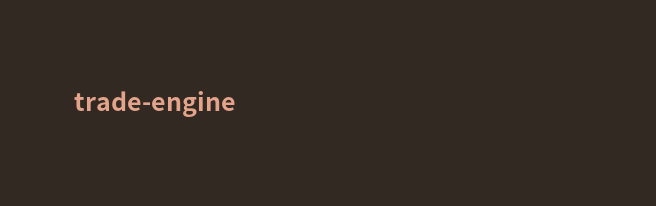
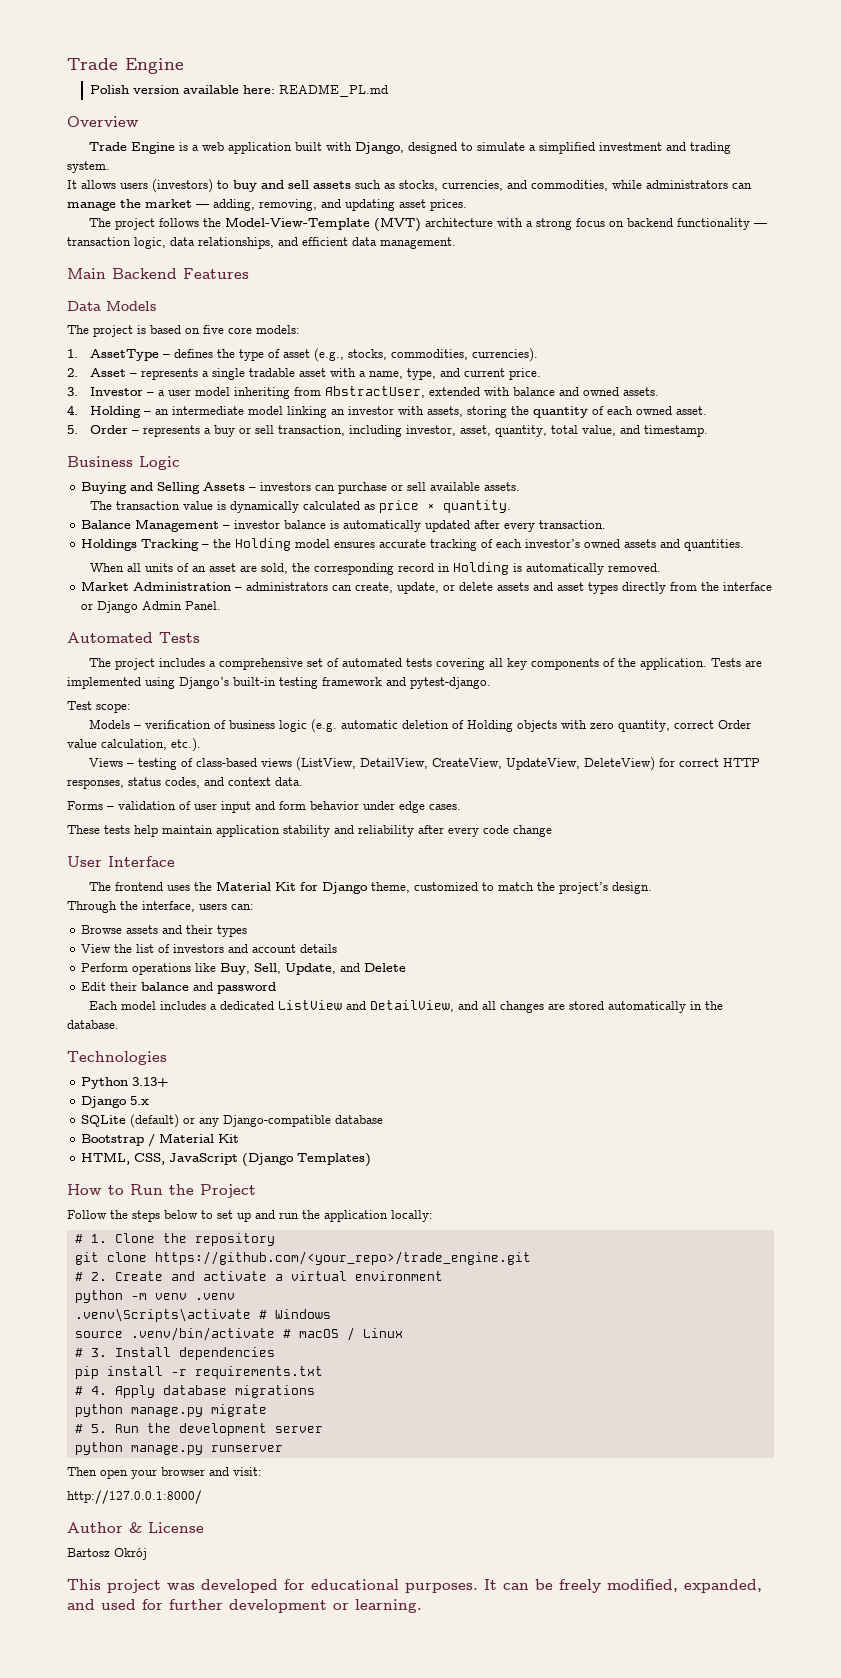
[74,91,236,117] trade-engine -> [67,58,184,74] [90,84,389,97] [67,116,139,127] [89,142,732,154] [67,161,110,173] [67,179,752,193] [67,199,467,211] [89,217,768,232] [67,237,456,249] [67,268,249,279] [67,301,156,311] [67,325,300,337] [67,348,539,362] [67,368,542,380] [67,386,660,399] [67,405,708,418] [67,425,709,437] [67,456,180,470] [81,482,521,494] [90,500,512,513] [81,519,607,532] [81,538,745,551] [90,562,662,575] [81,581,773,594] [81,601,222,613] [67,632,200,643] [89,658,763,670] [67,677,491,689] [67,701,131,713] [89,719,752,733] [67,738,201,752] [89,757,761,771] [67,777,303,789] [67,801,461,813] [67,825,552,837] [67,856,175,867] [89,881,653,894] [67,901,254,913] [81,925,248,937] [81,944,338,953] [81,963,407,975] [81,982,277,994] [89,1000,724,1013] [67,1020,119,1029] [67,1051,167,1065] [81,1077,170,1089] [81,1096,150,1108] [81,1114,384,1128] [81,1133,240,1147] [81,1152,372,1167] [67,1184,256,1198] [67,1210,433,1222] [74,1233,275,1246] [74,1251,531,1265] [74,1271,443,1281] [74,1290,235,1303] [74,1308,331,1322] [74,1327,403,1341] [74,1347,275,1360] [74,1366,323,1379] [74,1385,315,1398] [74,1404,267,1417] [74,1423,323,1436] [74,1442,283,1455] [67,1467,262,1479] [67,1490,202,1504] [67,1522,204,1533] [67,1548,147,1560] [67,1579,762,1593] [67,1599,422,1613] Trade Engine // Polish version available here: README_PL.md // Overview // Trade Engine is a web application built with Django, designed to simulate a simplified investment and trading system. // It allows users (investors) to buy and sell assets such as stocks, currencies, and commodities, while administrators can manage the market — adding, removing, and updating asset prices. // The project follows the Model-View-Template (MVT) architecture with a strong focus on backend functionality — transaction logic, data relationships, and efficient data management. // Main Backend Features // Data Models // The project is based on five core models: // 1. AssetType – defines the type of asset (e.g., stocks, commodities, currencies). // 2. Asset – represents a single tradable asset with a name, type, and current price. // 3. Investor – a user model inheriting from AbstractUser, extended with balance and owned assets. // 4. Holding – an intermediate model linking an investor with assets, storing the quantity of each owned asset. // 5. Order – represents a buy or sell transaction, including investor, asset, quantity, total value, and timestamp. // Business Logic // Buying and Selling Assets – investors can purchase or sell available assets. // The transaction value is dynamically calculated as price × quantity. // Balance Management – investor balance is automatically updated after every transaction. // Holdings Tracking – the Holding model ensures accurate tracking of each investor’s owned assets and quantities. // When all units of an asset are sold, the corresponding record in Holding is automatically removed. // Market Administration – administrators can create, update, or delete assets and asset types directly from the interface or Django Admin Panel. // Automated Tests // The project includes a comprehensive set of automated tests covering all key components of the application. Tests are implemented using Django’s built-in testing framework and pytest-django. // Test scope: // Models – verification of business logic (e.g. automatic deletion of Holding objects with zero quantity, correct Order value calculation, etc.). // Views – testing of class-based views (ListView, DetailView, CreateView, UpdateView, DeleteView) for correct HTTP responses, status codes, and context data. // Forms – validation of user input and form behavior under edge cases. // These tests help maintain application stability and reliability after every code change // User Interface // The frontend uses the Material Kit for Django theme, customized to match the project’s design. // Through the interface, users can: // Browse assets and their types // View the list of investors and account details // Perform operations like Buy, Sell, Update, and Delete // Edit their balance and password // Each model includes a dedicated ListView and DetailView, and all changes are stored automatically in the database. // Technologies // Python 3.13+ // Django 5.x // SQLite (default) or any Django-compatible database // Bootstrap / Material Kit // HTML, CSS, JavaScript (Django Templates) // How to Run the Project // Follow the steps below to set up and run the application locally: // # 1. Clone the repository // git clone https://github.com/<your_repo>/trade_engine.git // # 2. Create and activate a virtual environment // python -m venv .venv // .venv\Scripts\activate # Windows // source .venv/bin/activate # macOS / Linux // # 3. Install dependencies // pip install -r requirements.txt // # 4. Apply database migrations // python manage.py migrate // # 5. Run the development server // python manage.py runserver // Then open your browser and visit: // http://127.0.0.1:8000/ // Author & License // Bartosz Okrój // This project was developed for educational purposes. It can be freely modified, expanded, and used for further development or learning.

